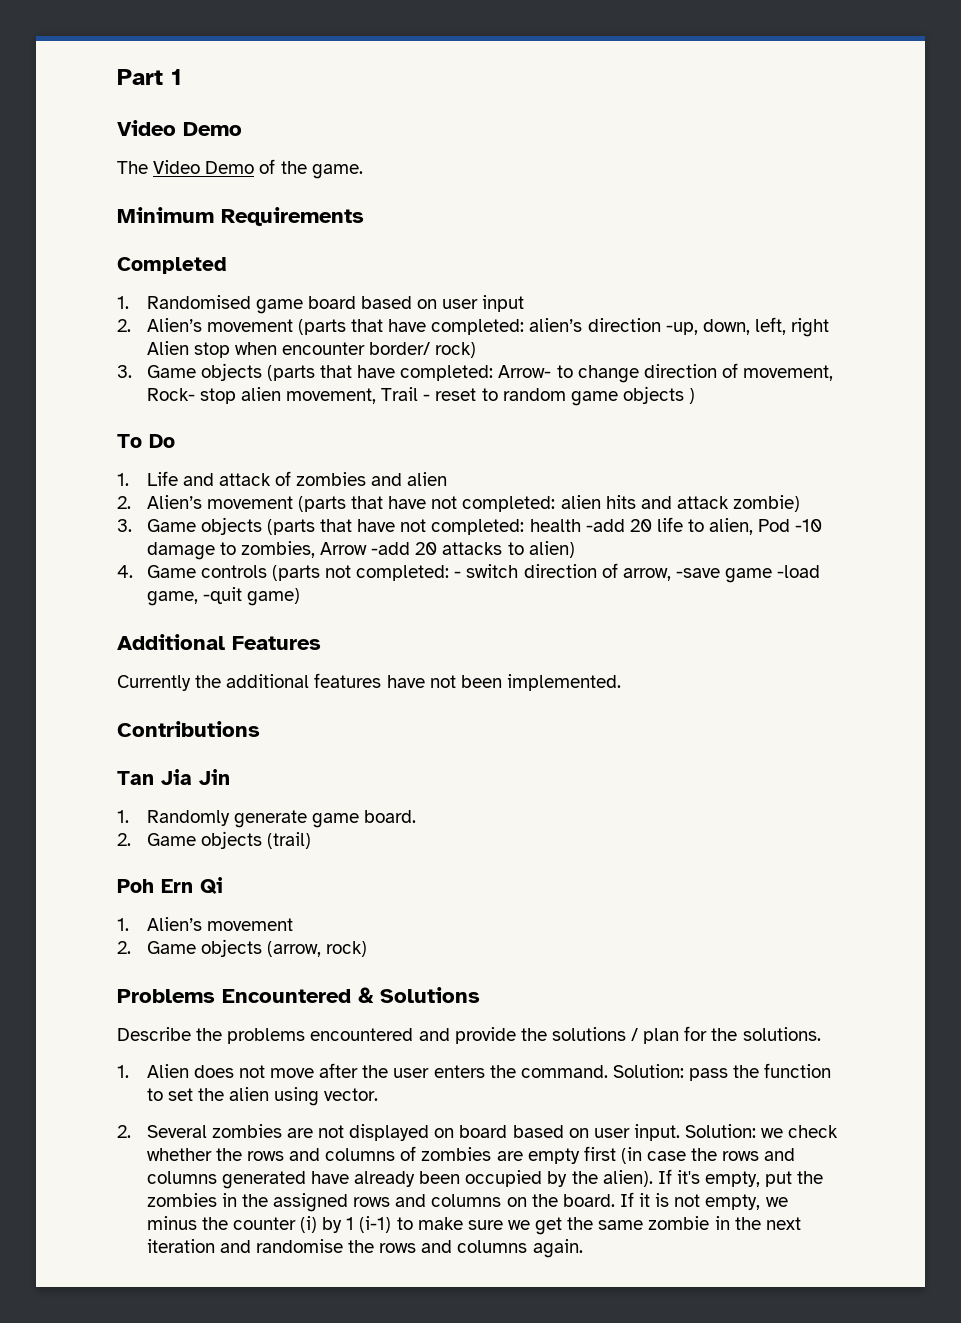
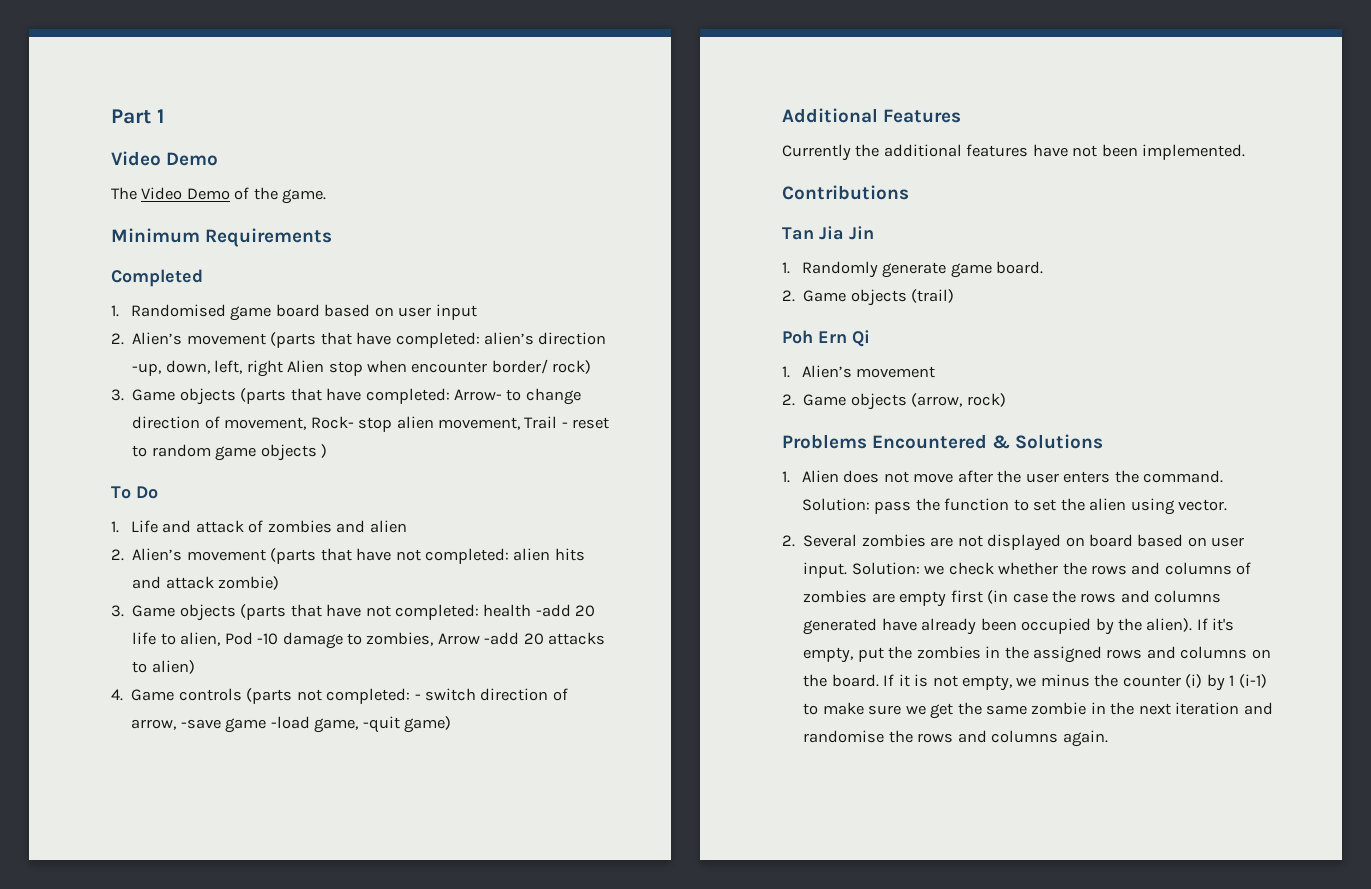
[117,1026,821,1044] // Describe the problems encountered and provide the solutions / plan for the solutions. -> (1104, 441) none

